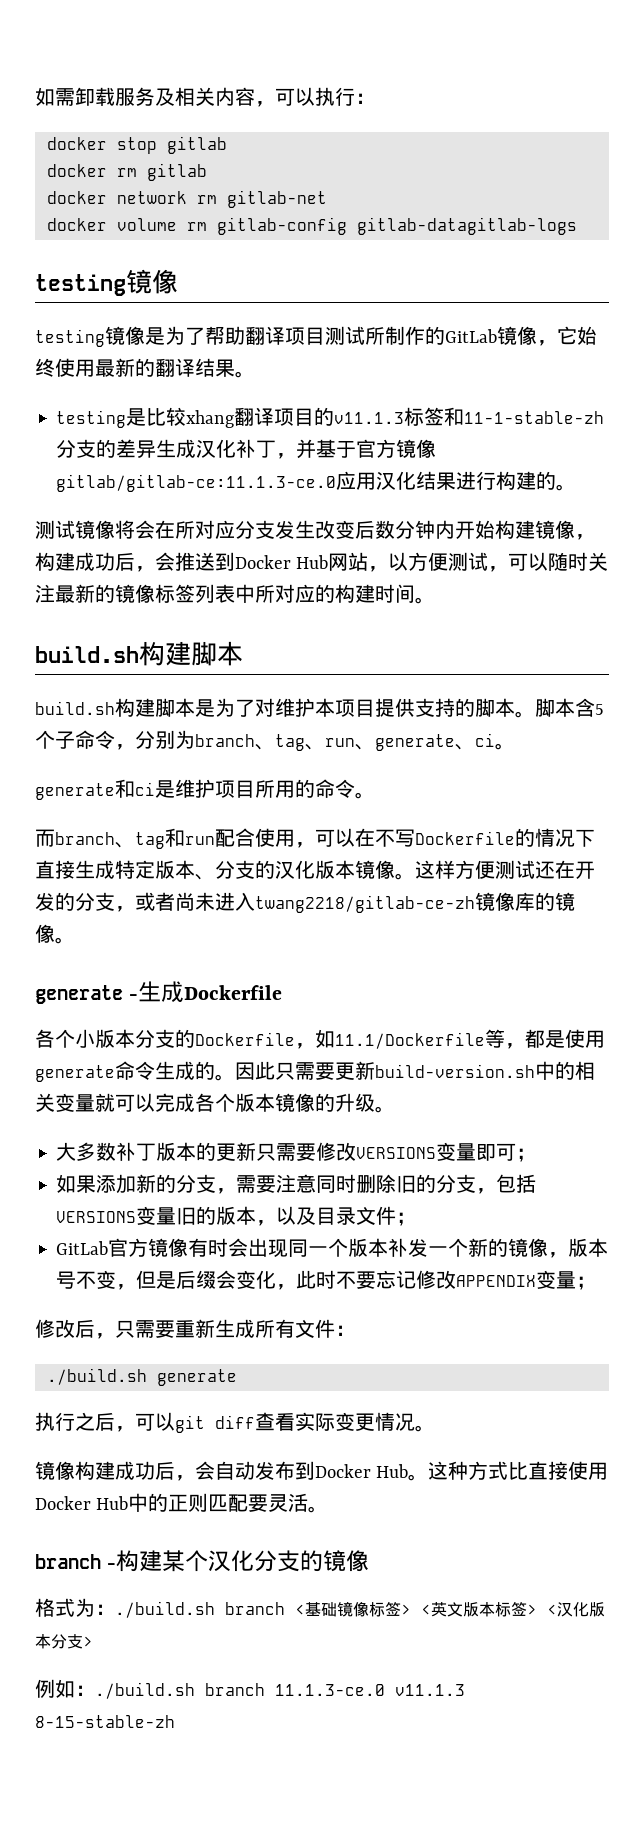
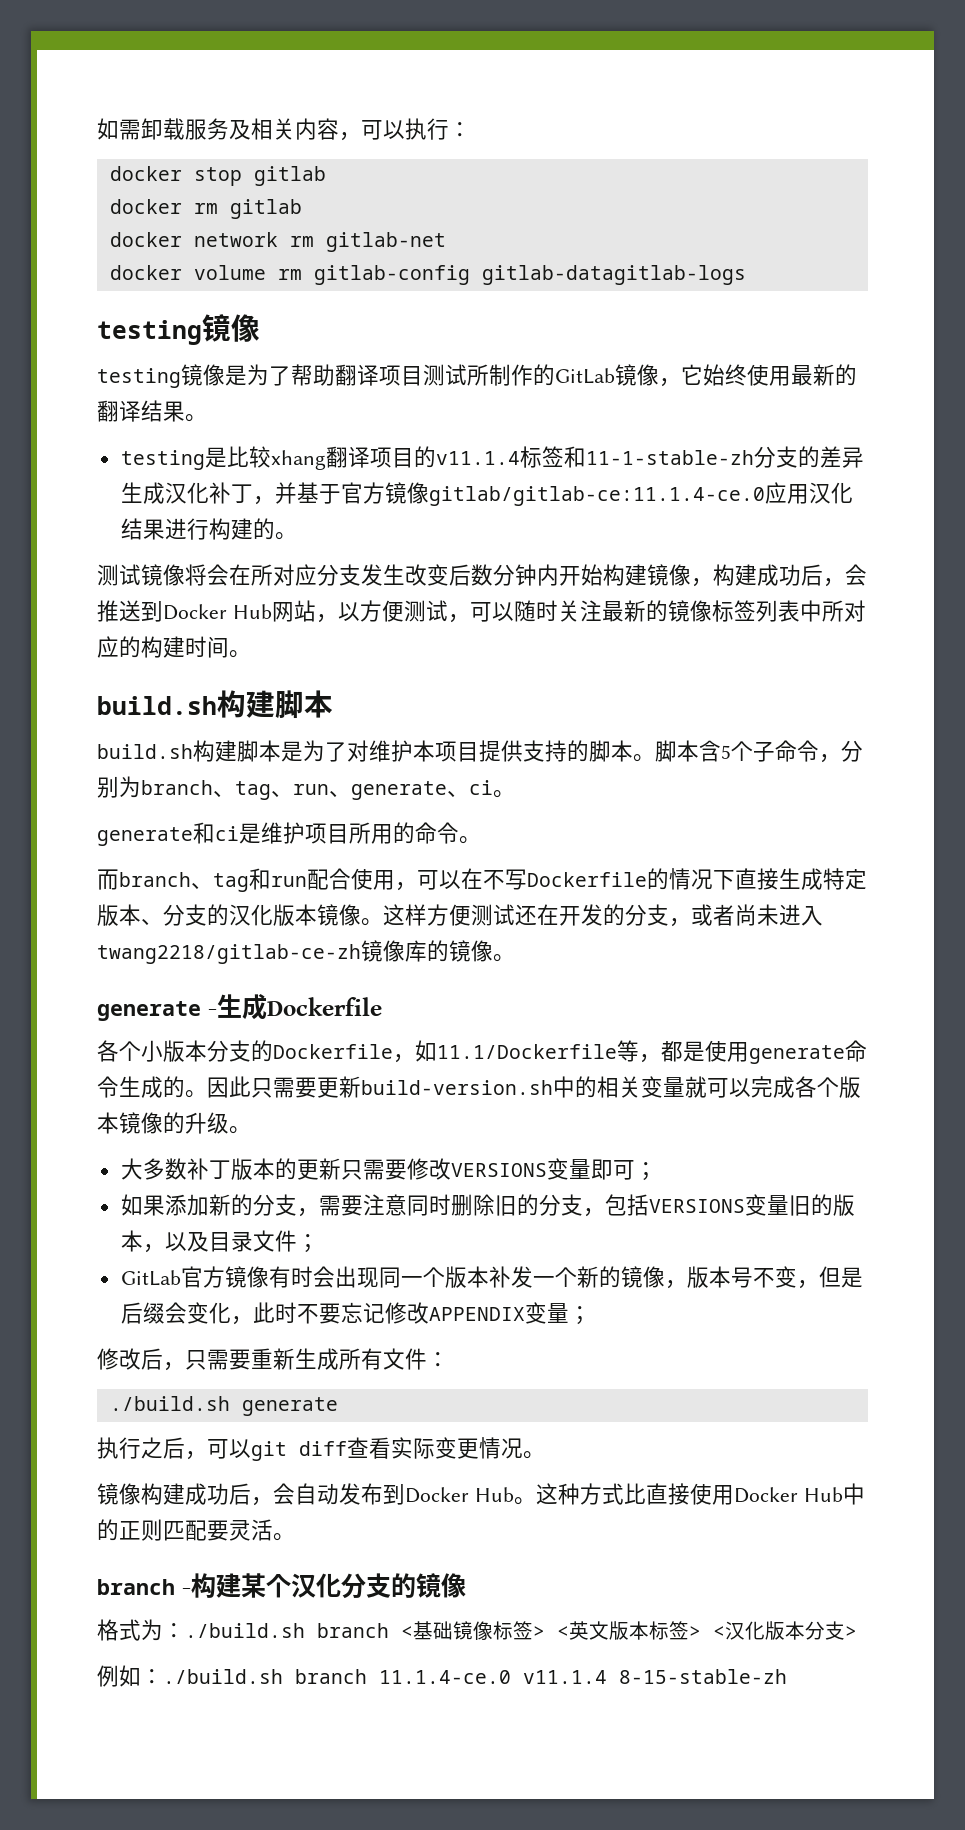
[334,412,405,424] v11.1.3 -> [435,451,520,465] v11.1.4
[56,474,337,492] gitlab/gitlab-ce:11.1.3-ce.0 -> [428,486,765,506] gitlab/gitlab-ce:11.1.4-ce.0
[275,1684,465,1696] 11.1.3-ce.0 v11.1.3 -> [379,1670,607,1684] 11.1.4-ce.0 v11.1.4

